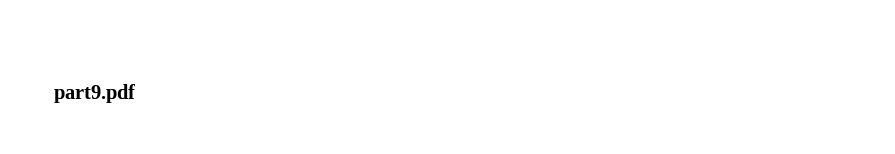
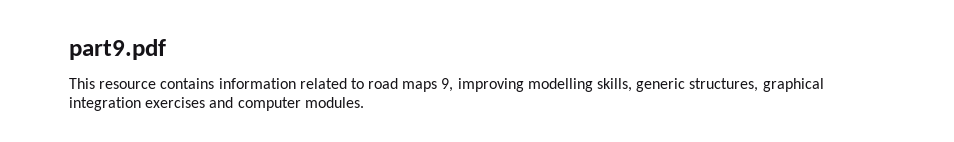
(136, 93) none -> [69,78,824,92] [69,97,364,111] // This resource contains information related to road maps 9, improving modelling skills, generic structures, graphical integration exercises and computer modules.

